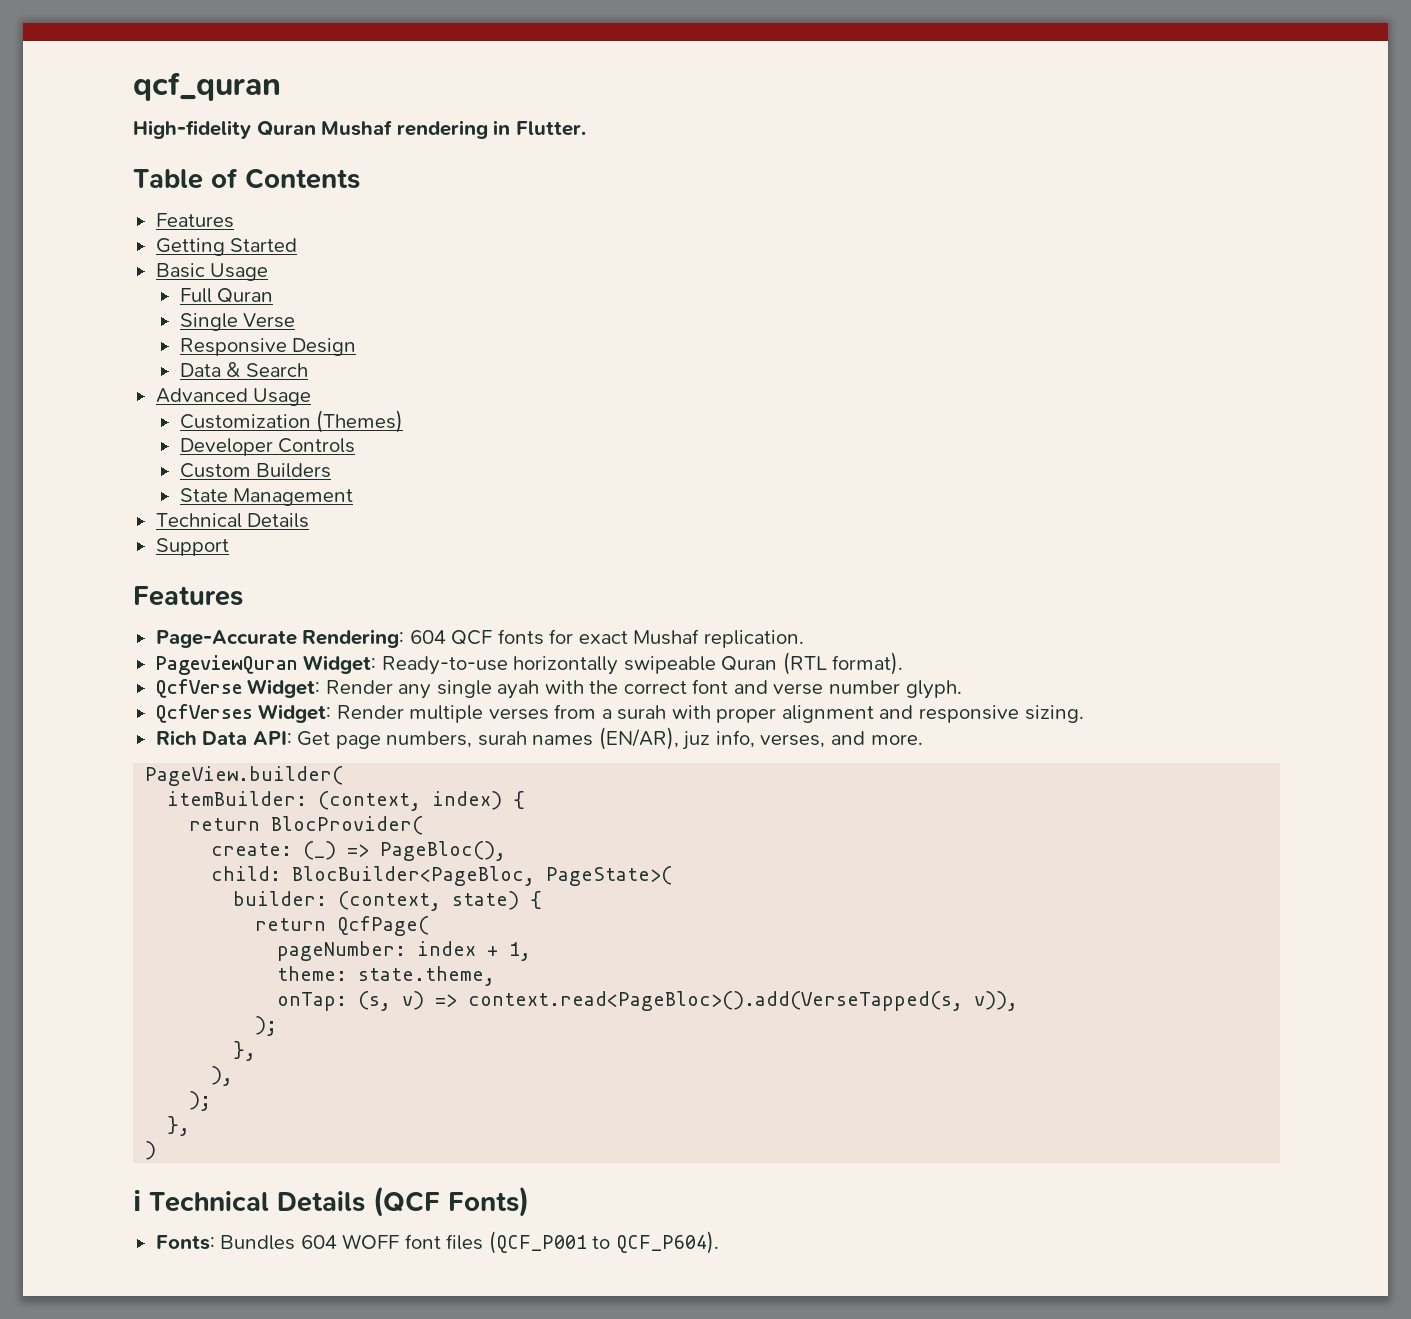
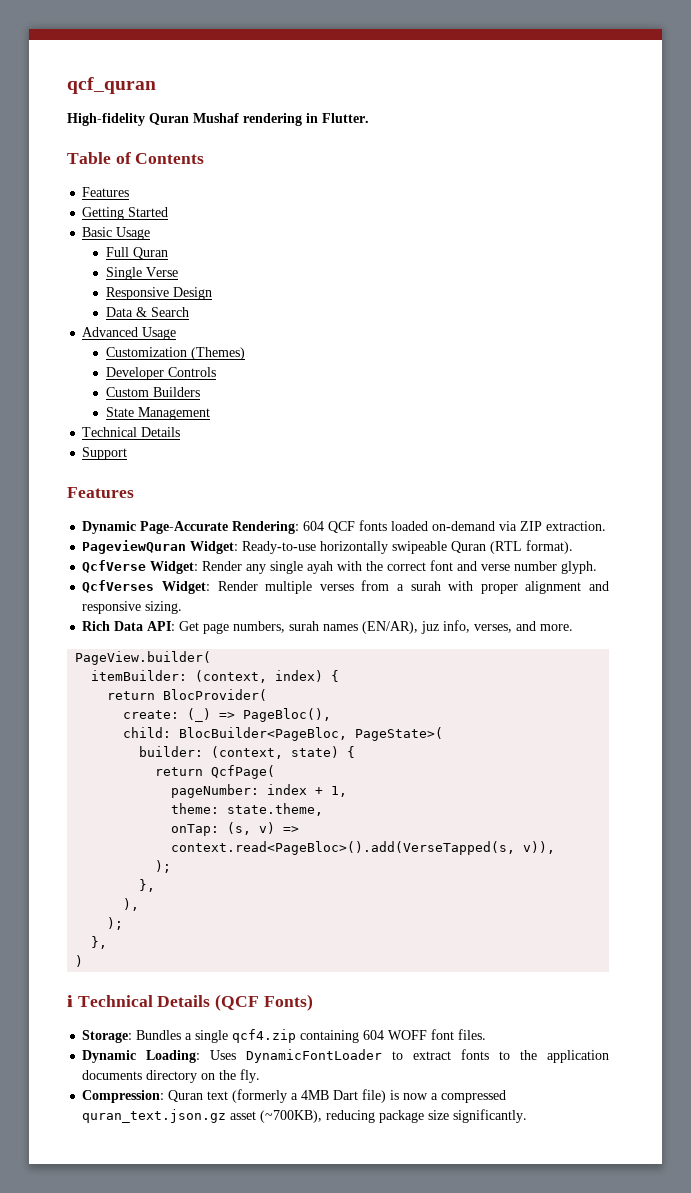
(243, 596) none -> [82,521,137,534] Dynamic
[549,629,804,648] for exact Mushaf replication. -> [391,521,607,531] loaded on-demand via ZIP extraction.
[155,1231,719,1254] Fonts: Bundles 604 WOFF font files (QCF_P001 to QCF_P604). -> [82,1029,487,1043] [82,1049,610,1063] [82,1069,261,1083] [82,1089,507,1103] [82,1109,528,1123] Storage: Bundles a single qcf4.zip containing 604 WOFF font files. // Dynamic Loading: Uses DynamicFontLoader to extract fonts to the application documents directory on the fly. // Compression: Quran text (formerly a 4MB Dart file) is now a compressed quran_text.json.gz asset (~700KB), reducing package size significantly.

